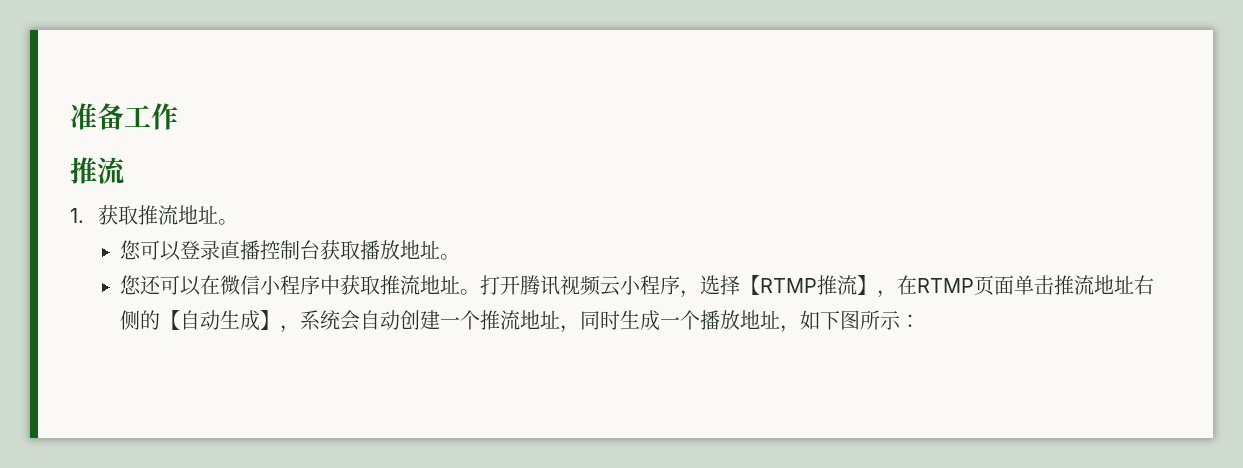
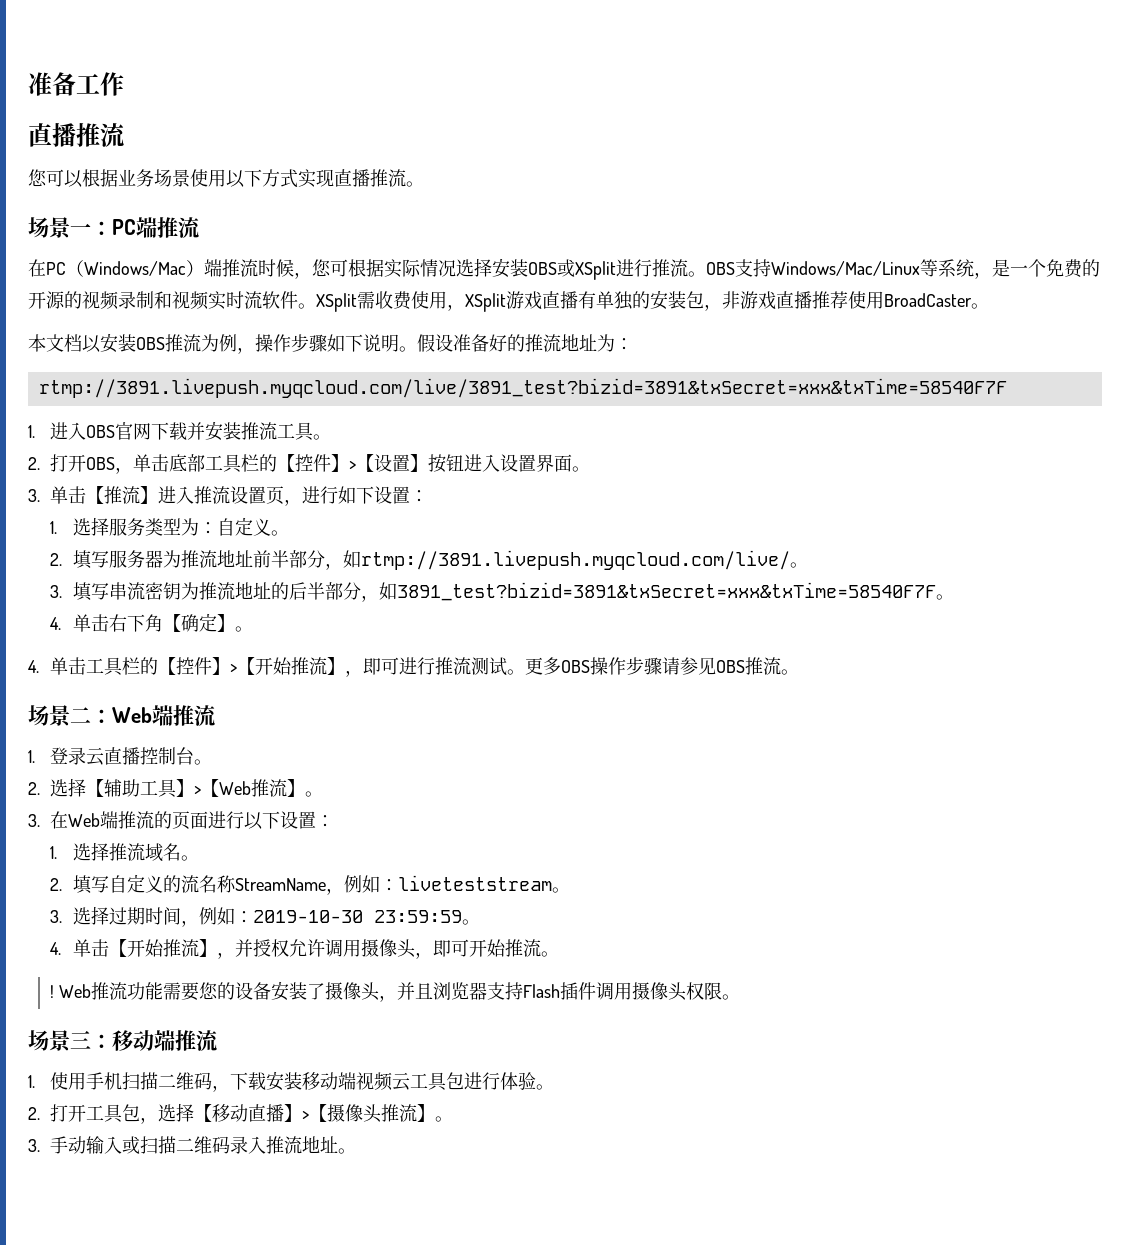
[70,157,125,184] [70,205,238,225] [119,240,460,261] [119,275,1154,298] [119,310,920,333] 推流 // 1.获取推流地址。 // 您可以登录直播控制台获取播放地址。 // 您还可以在微信小程序中获取推流地址。打开腾讯视频云小程序，选择【RTMP推流】，在RTMP页面单击推流地址右侧的【自动生成】，系统会自动创建一个推流地址，同时生成一个播放地址，如下图所示： -> [28,123,125,147] [28,169,424,188] [28,217,200,239] [28,258,1100,280] [28,290,989,312] [28,333,633,354] [38,378,1007,398] [28,421,332,441] [28,454,591,474] [28,486,429,506] [50,517,289,536] [50,550,808,570] [50,582,954,602] [50,613,253,632] [28,657,800,677] [28,705,216,727] [28,747,213,766] [28,778,324,798] [28,811,335,830] [50,842,199,862] [50,874,570,895] [50,906,480,927] [50,939,559,959] [50,981,741,1002] [28,1030,218,1052] [28,1071,555,1092] [28,1103,454,1124] [28,1136,357,1154] 直播推流 // 您可以根据业务场景使用以下方式实现直播推流。 // 场景一：PC端推流 // 在PC（Windows/Mac）端推流时候，您可根据实际情况选择安装OBS或XSplit进行推流。OBS支持Windows/Mac/Linux等系统，是一个免费的开源的视频录制和视频实时流软件。XSplit需收费使用，XSplit游戏直播有单独的安装包，非游戏直播推荐使用BroadCaster。 // 本文档以安装OBS推流为例，操作步骤如下说明。假设准备好的推流地址为： // rtmp://3891.livepush.myqcloud.com/live/3891_test?bizid=3891&txSecret=xxx&txTime=58540F7F // 1.进入OBS官网下载并安装推流工具。 // 2.打开OBS，单击底部工具栏的【控件】>【设置】按钮进入设置界面。 // 3.单击【推流】进入推流设置页，进行如下设置： // 1.选择服务类型为：自定义。 // 2.填写服务器为推流地址前半部分，如rtmp://3891.livepush.myqcloud.com/live/。 // 3.填写串流密钥为推流地址的后半部分，如3891_test?bizid=3891&txSecret=xxx&txTime=58540F7F。 // 4.单击右下角【确定】。 // 4.单击工具栏的【控件】>【开始推流】，即可进行推流测试。更多OBS操作步骤请参见OBS推流。 // 场景二：Web端推流 // 1.登录云直播控制台。 // 2.选择【辅助工具】>【Web推流】。 // 3.在Web端推流的页面进行以下设置： // 1.选择推流域名。 // 2.填写自定义的流名称StreamName，例如：liveteststream。 // 3.选择过期时间，例如：2019-10-30 23:59:59。 // 4.单击【开始推流】，并授权允许调用摄像头，即可开始推流。 // ! Web推流功能需要您的设备安装了摄像头，并且浏览器支持Flash插件调用摄像头权限。 // 场景三：移动端推流 // 1.使用手机扫描二维码，下载安装移动端视频云工具包进行体验。 // 2.打开工具包，选择【移动直播】>【摄像头推流】。 // 3.手动输入或扫描二维码录入推流地址。

